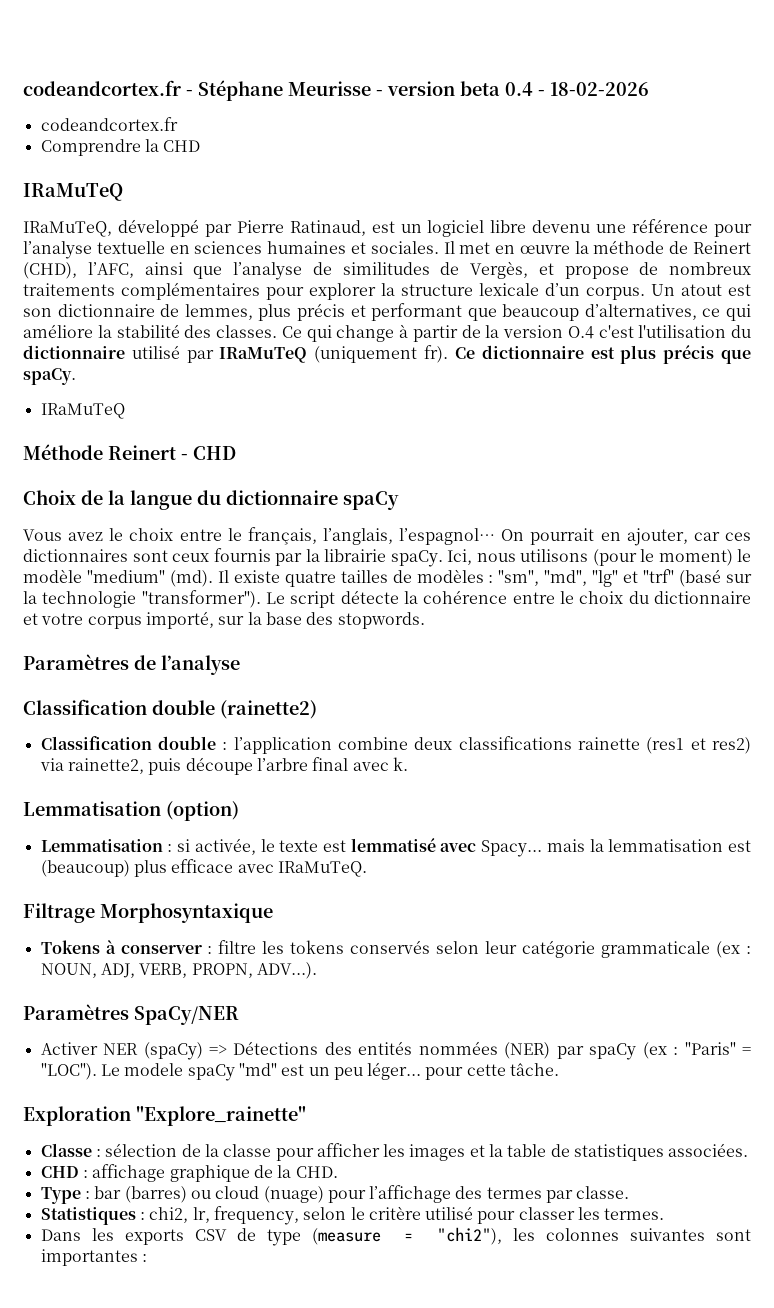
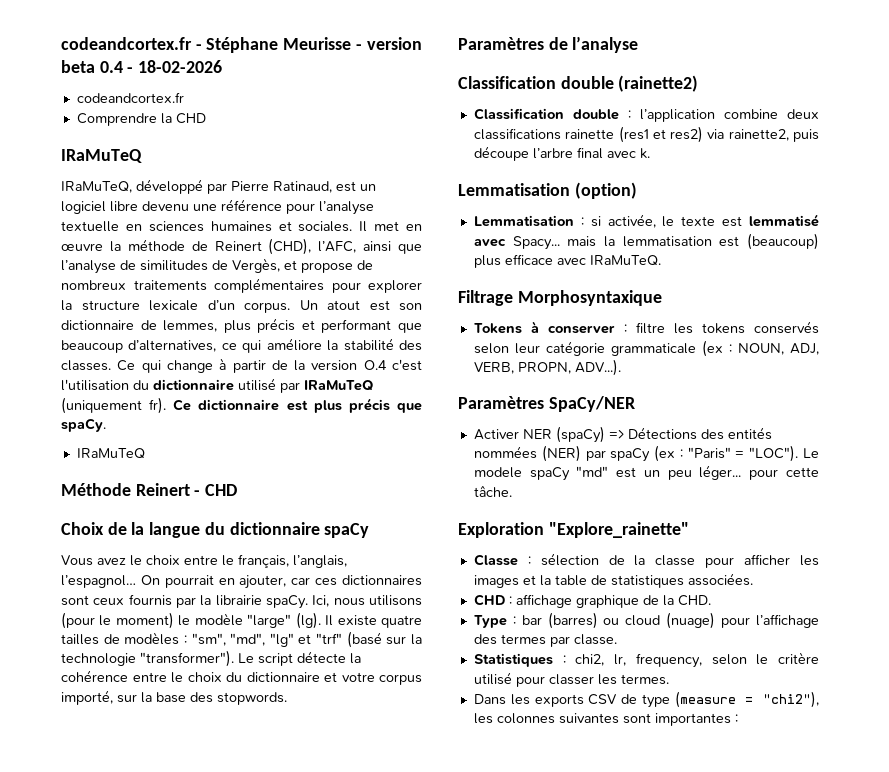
[86,570,213,587] "medium" (md). -> [247,612,321,629] "large" (lg).

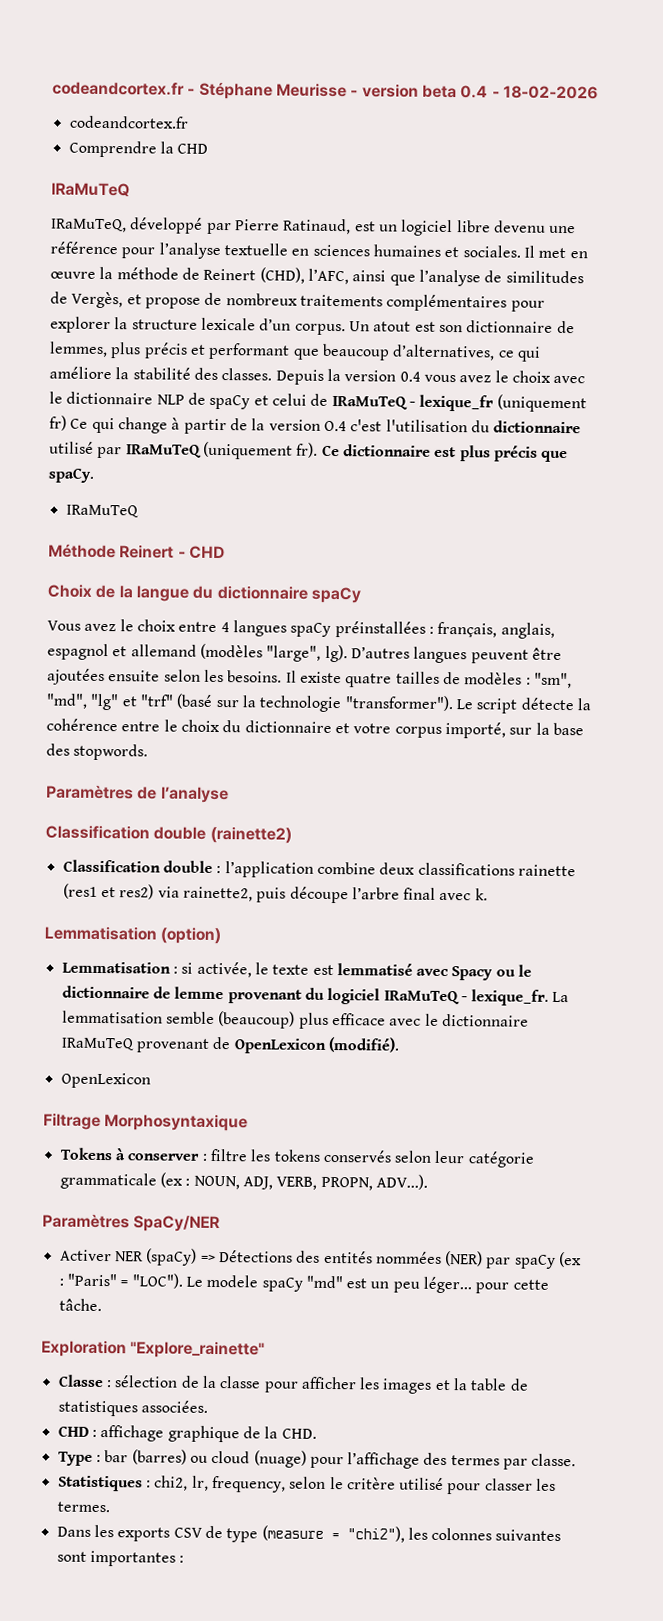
(111, 365) none -> [275,368,586,385] [49,391,587,413] [49,415,67,431] Depuis la version 0.4 vous avez le choix avec le dictionnaire NLP de spaCy et celui de IRaMuTeQ - lexique_fr (uniquement fr)
[222,554,347,568] [61,575,422,589] [61,594,422,609] [61,612,321,629] le français, l’anglais, l’espagnol… On pourrait en ajouter, car ces dictionnaires sont ceux fournis par la librairie spaCy. Ici, nous utilisons (pour le moment) le modèle "large" (lg). -> [220,620,555,639] [47,643,562,664] [47,668,283,686] 4 langues spaCy préinstallées : français, anglais, espagnol et allemand (modèles "large", lg). D’autres langues peuvent être ajoutées ensuite selon les besoins.
[512,233,819,250] [473,254,661,268] Spacy... mais la lemmatisation est (beaucoup) plus efficace avec IRaMuTeQ. -> [451,964,533,981] [61,985,570,1006] [61,1010,529,1029] [60,1036,400,1054] [60,1072,151,1089] Spacy ou le dictionnaire de lemme provenant du logiciel IRaMuTeQ - lexique_fr. La lemmatisation semble (beaucoup) plus efficace avec le dictionnaire IRaMuTeQ provenant de OpenLexicon (modifié). // OpenLexicon

